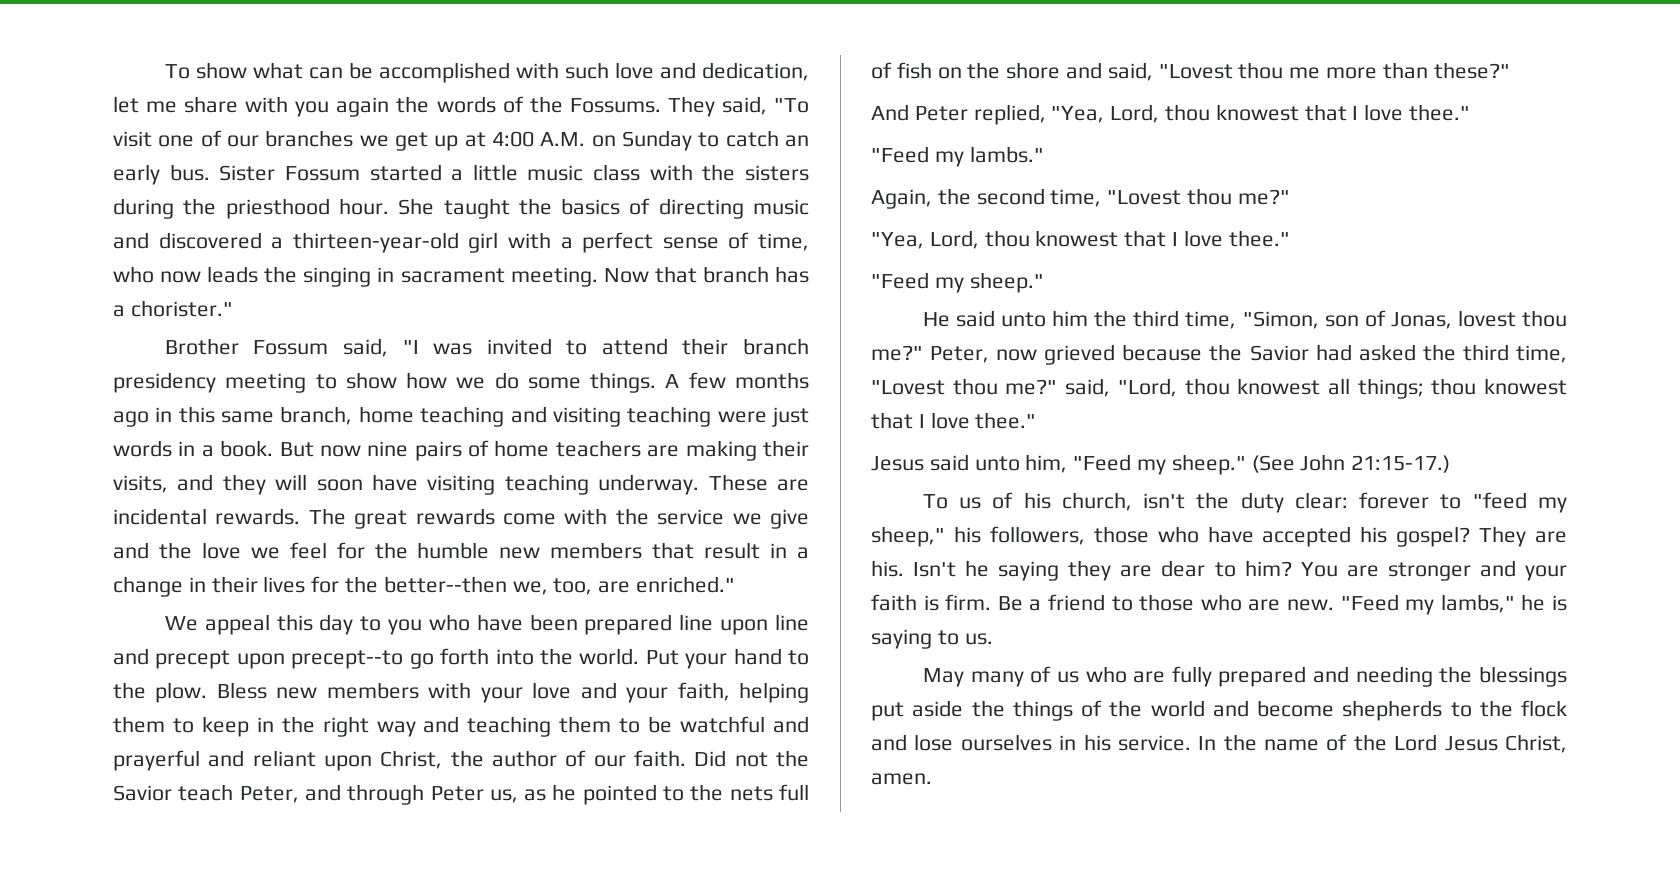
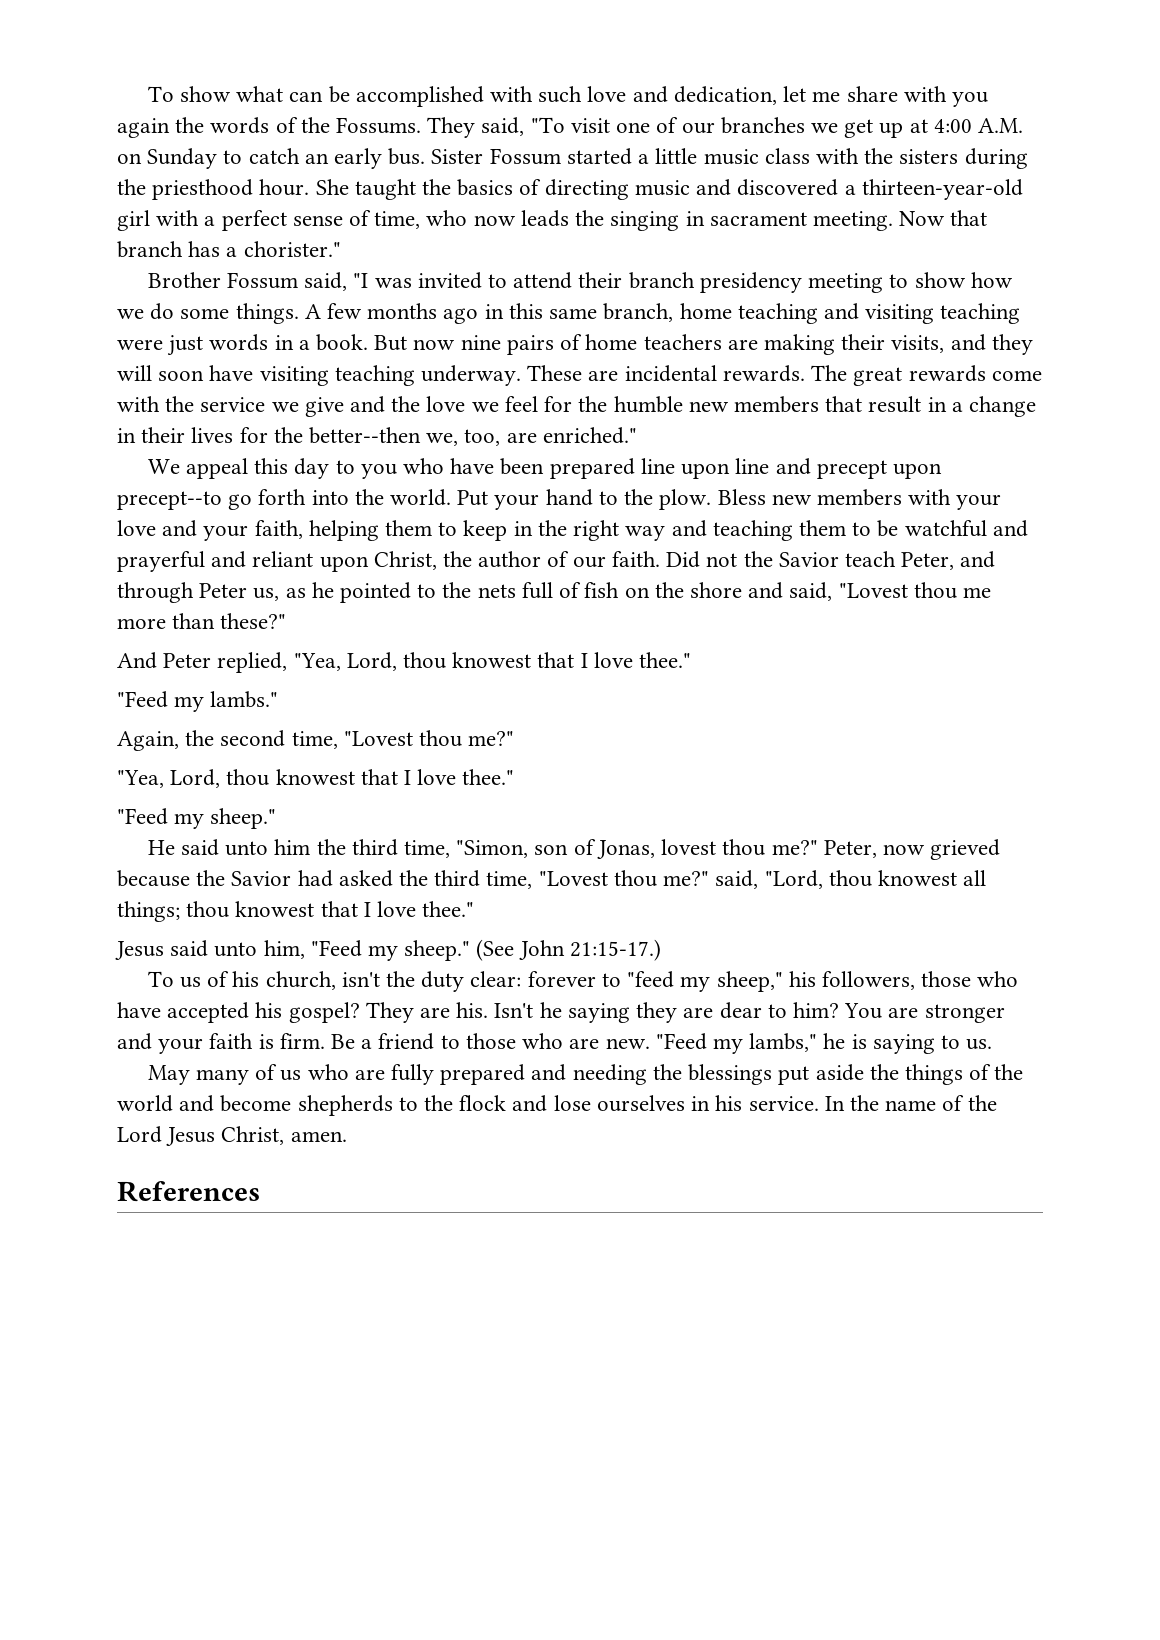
(932, 779) none -> [117,1181,260,1202] // References

